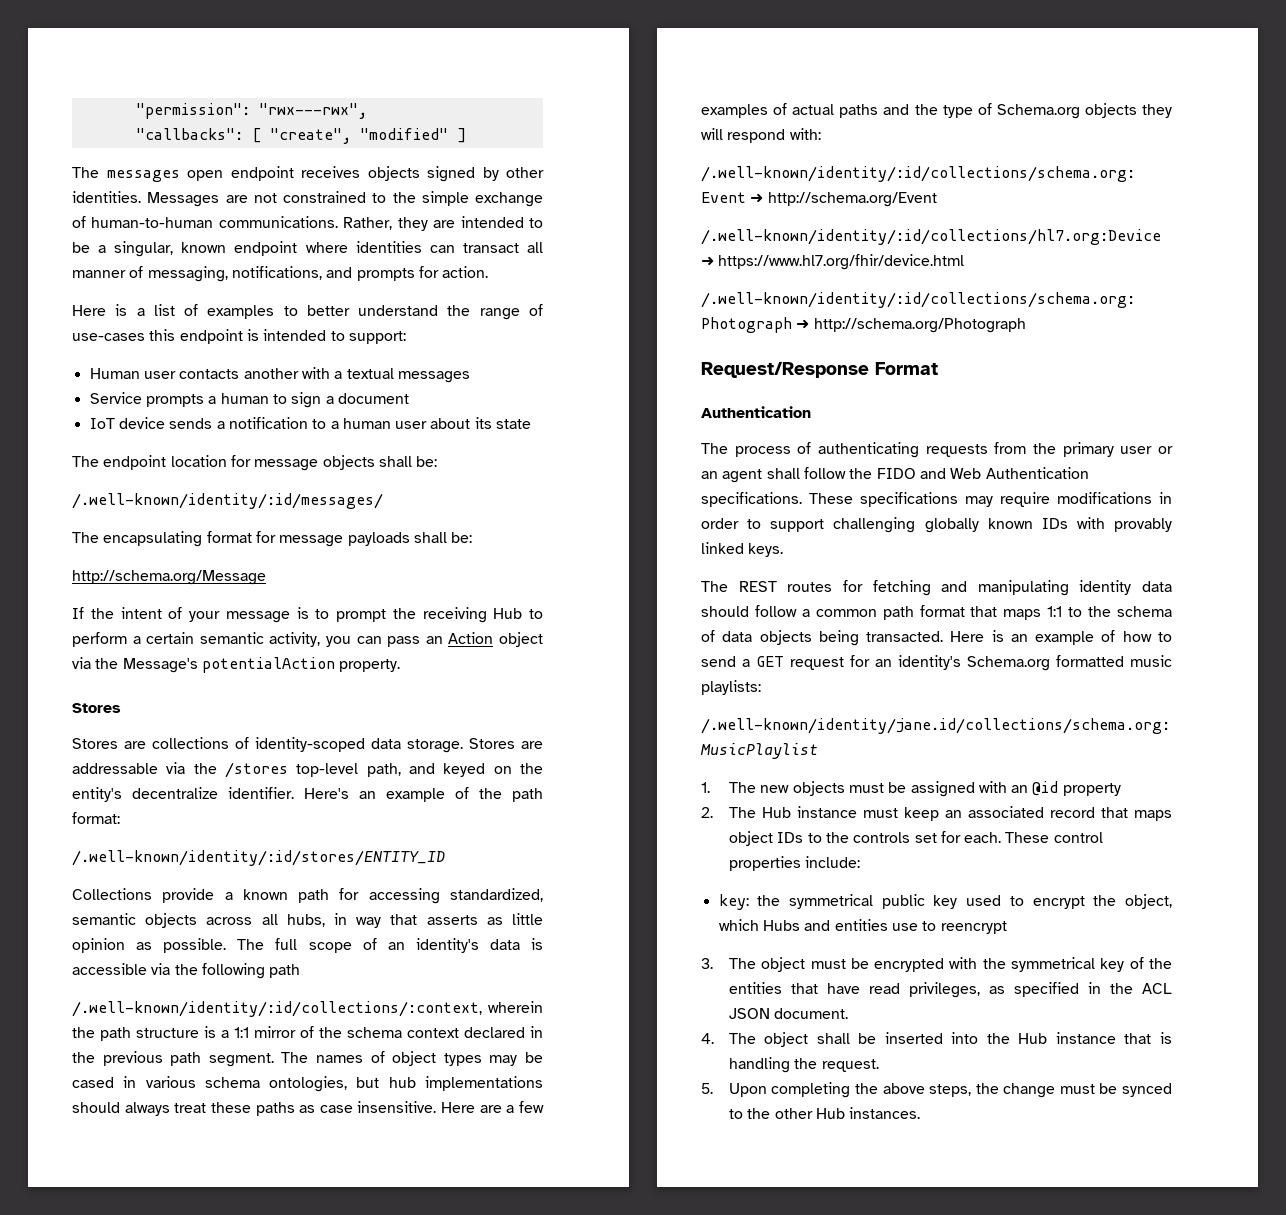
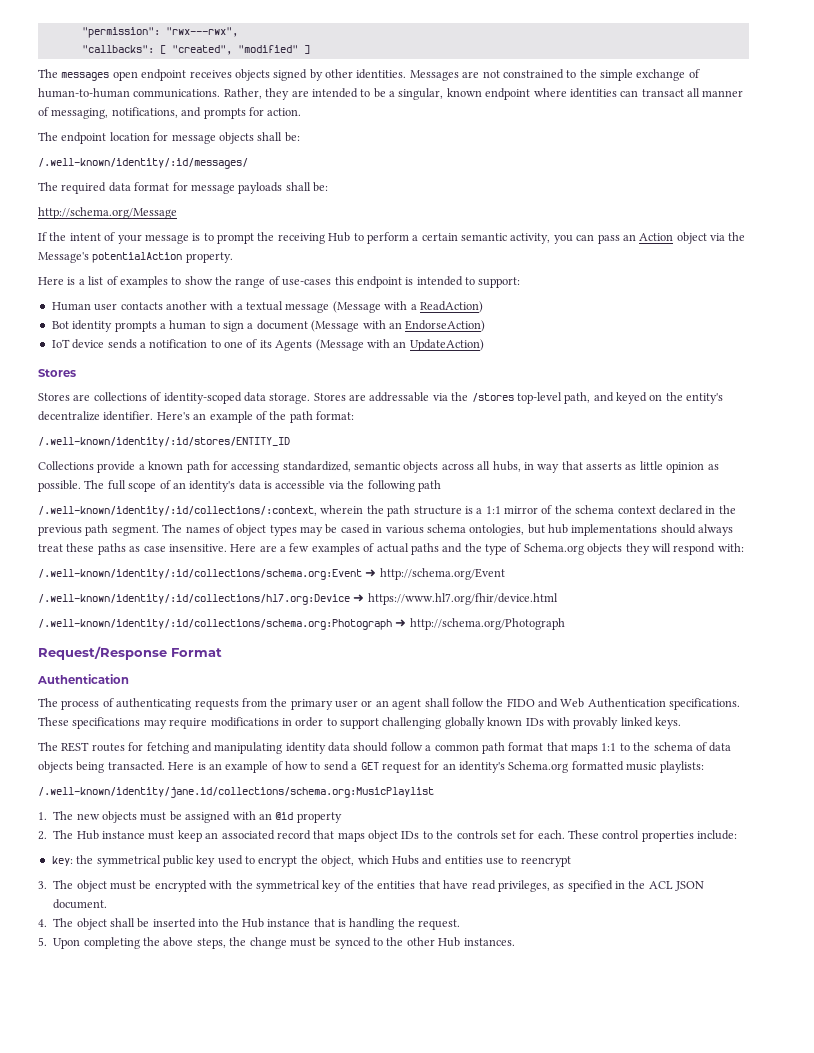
[269,128,351,144] "create", -> [171,45,232,55] "created",
[72,304,543,320] [72,329,406,344] [89,367,470,383] [89,392,409,408] [89,417,532,429] // Here is a list of examples to better understand the range of use-cases this endpoint is intended to support: // Human user contacts another with a textual messages // Service prompts a human to sign a document // IoT device sends a notification to a human user about its state -> (302, 112) none
[103,531,203,547] encapsulating -> [61,182,131,194] required data
(401, 665) none -> [38,276,521,288] [51,301,483,313] [51,320,486,332] [51,339,484,351] // Here is a list of examples to show the range of use-cases this endpoint is intended to support: // Human user contacts another with a textual message (Message with a ReadAction) // Bot identity prompts a human to sign a document (Message with an EndorseAction) // IoT device sends a notification to one of its Agents (Message with an UpdateAction)

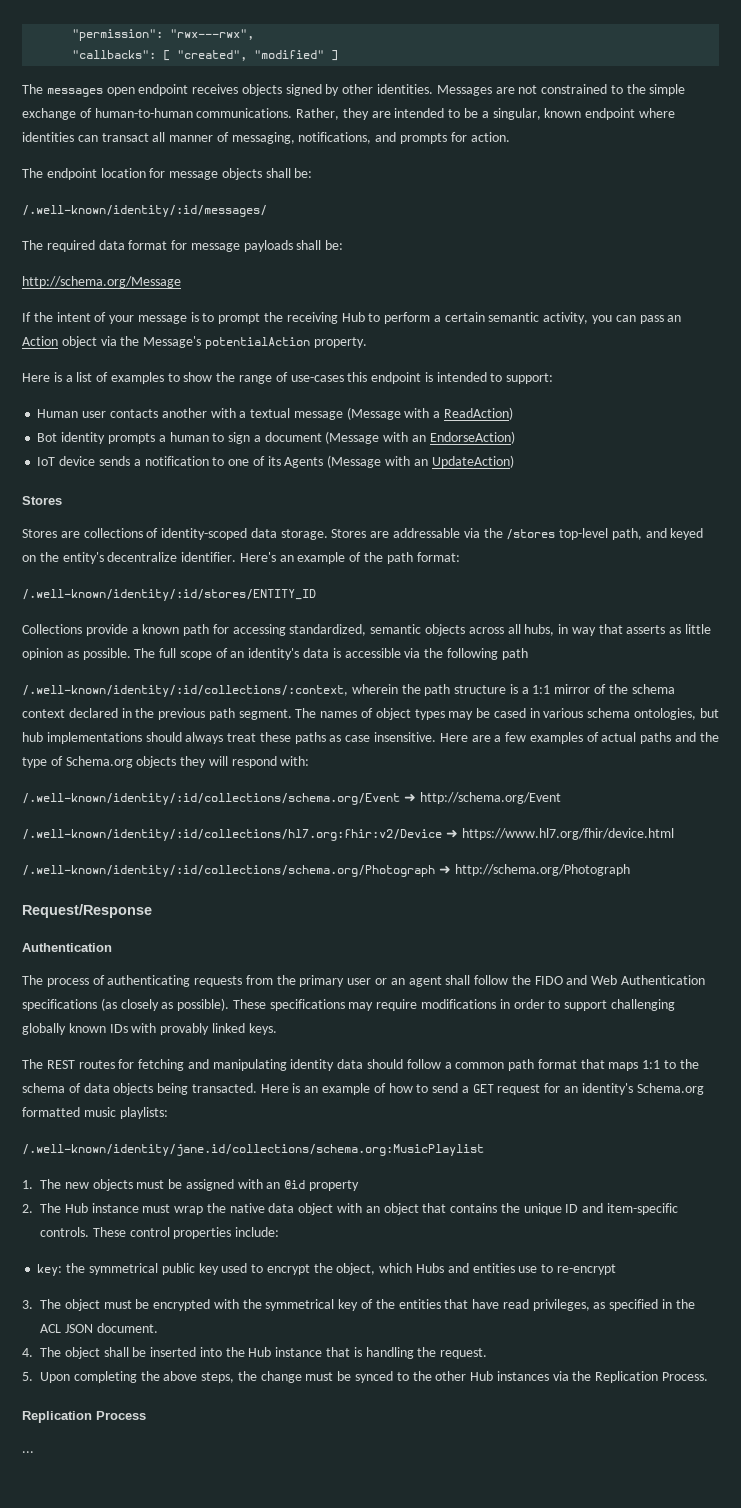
[38,569,362,580] /.well-known/identity/:id/collections/schema.org:Event -> [22,793,400,805] /.well-known/identity/:id/collections/schema.org/Event
[38,594,350,605] /.well-known/identity/:id/collections/hl7.org:Device -> [22,829,442,841] /.well-known/identity/:id/collections/hl7.org:fhir:v2/Device
[38,619,392,630] /.well-known/identity/:id/collections/schema.org:Photograph -> [22,865,435,877] /.well-known/identity/:id/collections/schema.org/Photograph
[171,648,222,657] Format -> (152, 911) none
[669,698,741,710] specifications. -> [22,998,230,1011] specifications (as closely as possible).
[177,830,565,842] keep an associated record that maps object IDs to the controls set for each. -> [174,1203,679,1215] [40,1227,89,1237] wrap the native data object with an object that contains the unique ID and item-specific controls.
[520,856,571,867] reencrypt -> [556,1264,616,1275] re-encrypt
[463,938,515,946] instances. -> [496,1371,709,1383] [22,1411,146,1423] [22,1451,34,1453] instances via the Replication Process. // Replication Process // ...

